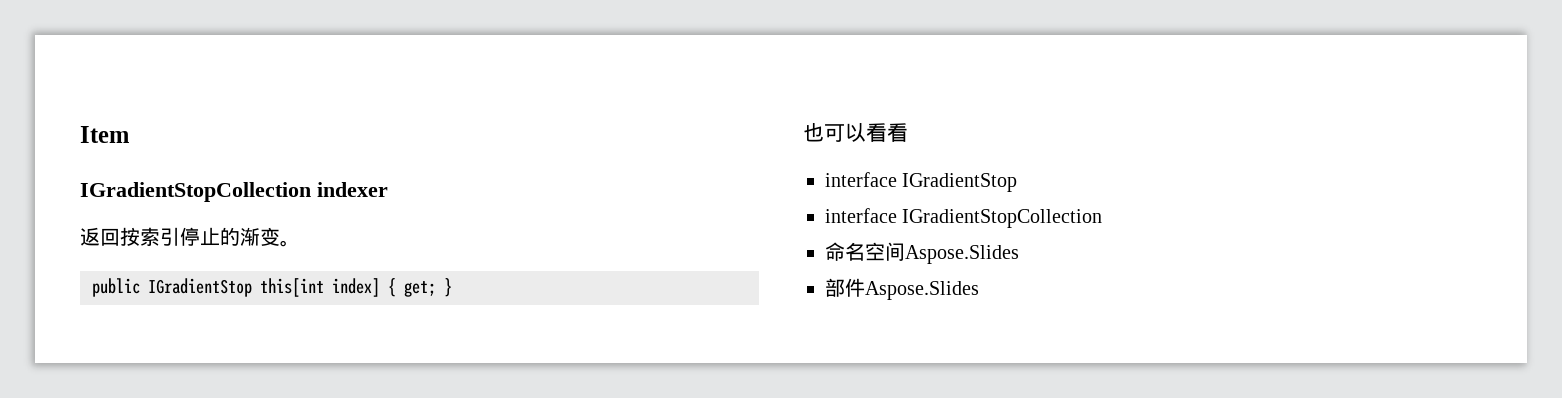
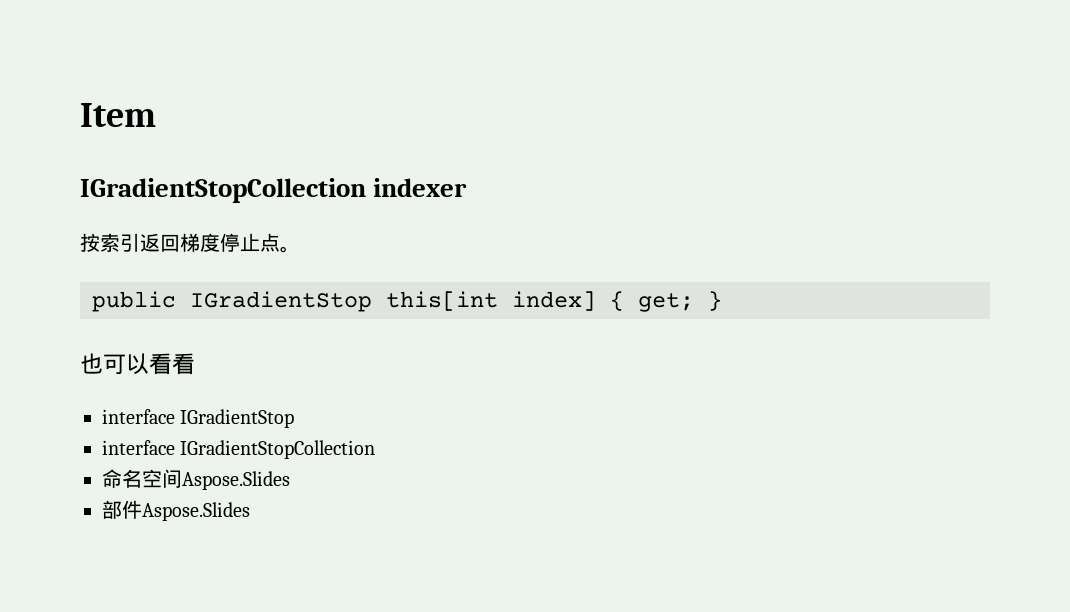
[80,227,280,246] 返回按索引停止的渐变 -> [80,233,280,252] 按索引返回梯度停止点

